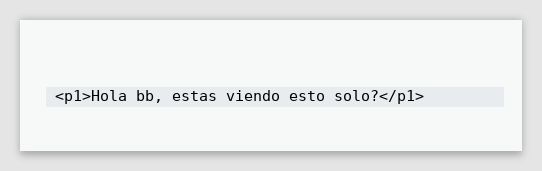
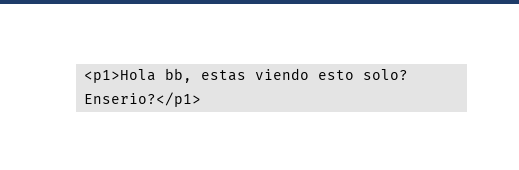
[333,90,424,104] solo?</p1> -> [363,69,409,80] [84,92,202,107] solo? Enserio?</p1>

